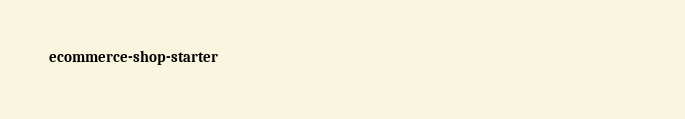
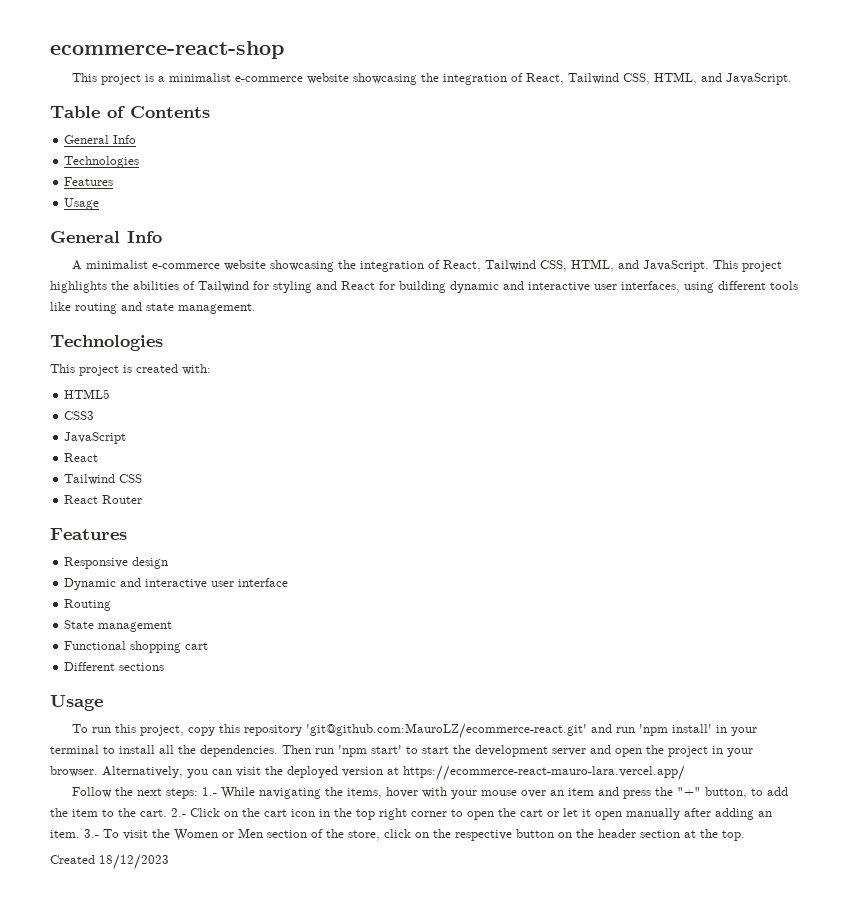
[49,50,218,65] ecommerce-shop-starter -> [50,41,284,59] [72,72,793,85] [50,106,210,118] [64,135,137,144] [64,156,140,168] [64,177,114,186] [64,198,100,210] [50,231,162,243] [72,259,783,272] [50,281,798,293] [50,302,256,314] [50,335,163,351] [50,364,211,376] [64,389,111,399] [64,411,95,420] [64,432,127,444] [64,453,99,462] [64,474,143,485] [64,495,143,504] [50,528,127,540] [64,557,169,569] [64,578,289,590] [64,599,112,611] [64,620,173,632] [64,641,209,653] [64,662,165,671] [50,695,103,711] [72,723,758,739] [50,745,753,757] [50,765,685,781] [72,787,789,799] [50,808,772,820] [50,828,745,841] [50,854,169,870] ecommerce-react-shop // This project is a minimalist e-commerce website showcasing the integration of React, Tailwind CSS, HTML, and JavaScript. // Table of Contents // General Info // Technologies // Features // Usage // General Info // A minimalist e-commerce website showcasing the integration of React, Tailwind CSS, HTML, and JavaScript. This project highlights the abilities of Tailwind for styling and React for building dynamic and interactive user interfaces, using different tools like routing and state management. // Technologies // This project is created with: // HTML5 // CSS3 // JavaScript // React // Tailwind CSS // React Router // Features // Responsive design // Dynamic and interactive user interface // Routing // State management // Functional shopping cart // Different sections // Usage // To run this project, copy this repository 'git@github.com:MauroLZ/ecommerce-react.git' and run 'npm install' in your terminal to install all the dependencies. Then run 'npm start' to start the development server and open the project in your browser. Alternatively, you can visit the deployed version at https://ecommerce-react-mauro-lara.vercel.app/ // Follow the next steps: 1.- While navigating the items, hover with your mouse over an item and press the "+" button, to add the item to the cart. 2.- Click on the cart icon in the top right corner to open the cart or let it open manually after adding an item. 3.- To visit the Women or Men section of the store, click on the respective button on the header section at the top. // Created 18/12/2023

